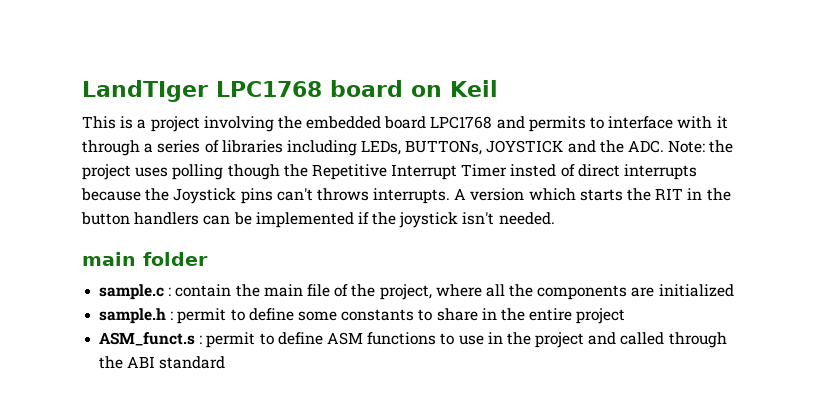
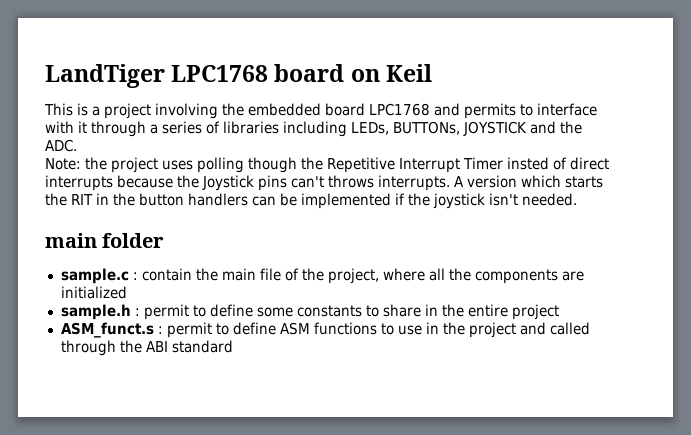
[82,80,208,102] LandTIger -> [45,64,165,88] LandTiger
(665, 146) none -> (77, 145) //

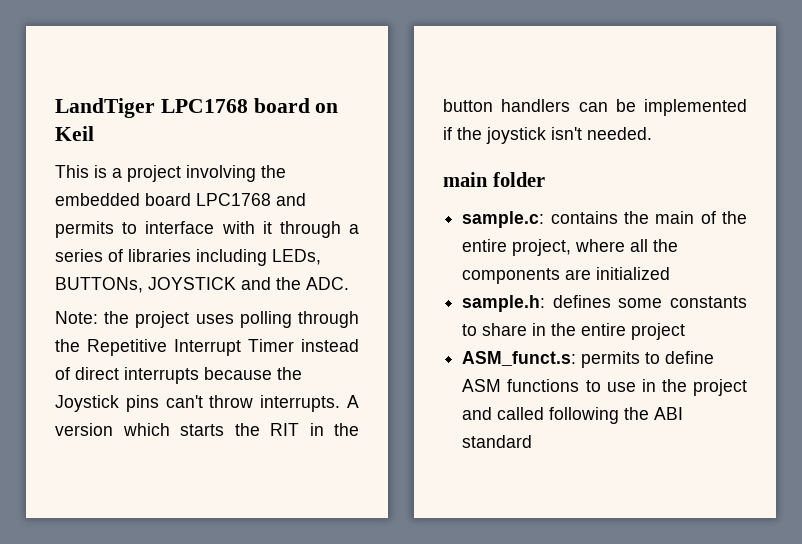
[248,157,297,173] though -> [298,311,359,328] through
[507,157,549,170] insted -> [301,339,359,352] instead
[328,175,374,188] throws -> [209,395,254,408] throw
[60,268,192,284] sample.c : contain -> [462,211,618,228] sample.c: contains
[259,268,281,281] file -> (695, 217) none
(324, 274) none -> [462,239,508,252] entire
[60,304,253,320] sample.h : permit to define -> [462,295,611,312] sample.h: defines
[60,322,212,338] ASM_funct.s : permit -> [462,351,641,368] ASM_funct.s: permits
[60,340,116,356] through -> [549,407,620,424] following

